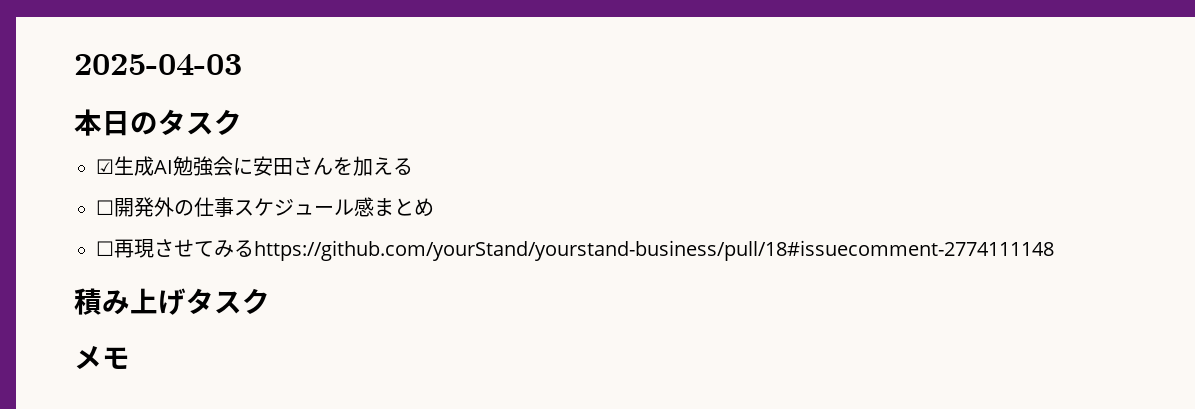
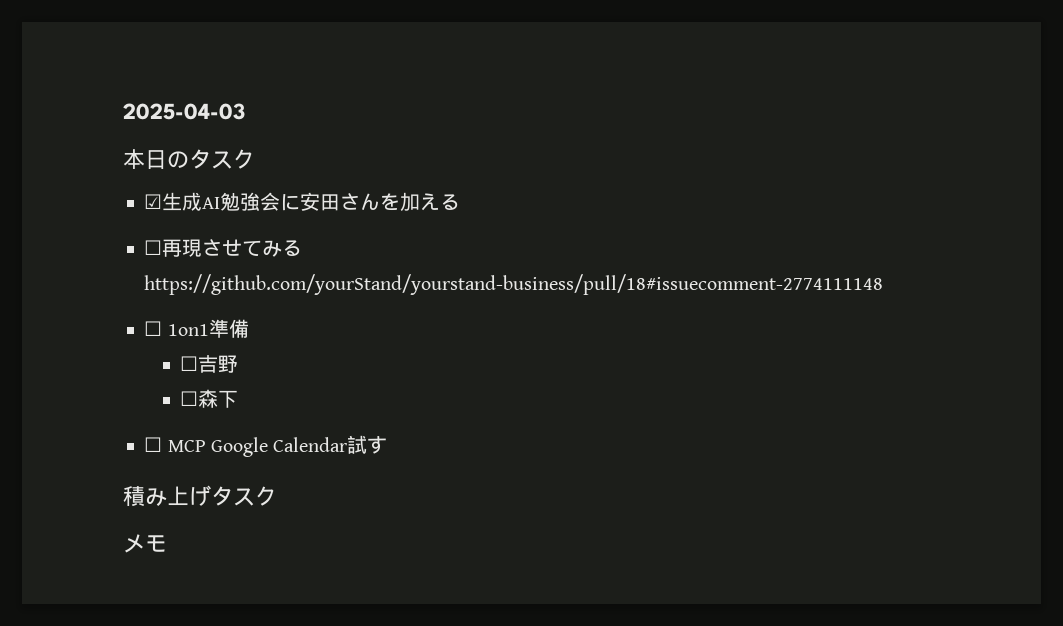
[96,197,434,217] // ☐開発外の仕事スケジュール感まとめ -> (461, 202) none
(1054, 250) none -> [144,319,249,338] [180,355,239,373] [180,389,239,408] [144,435,388,457] // ☐ 1on1準備 // ☐吉野 // ☐森下 // ☐ MCP Google Calendar試す

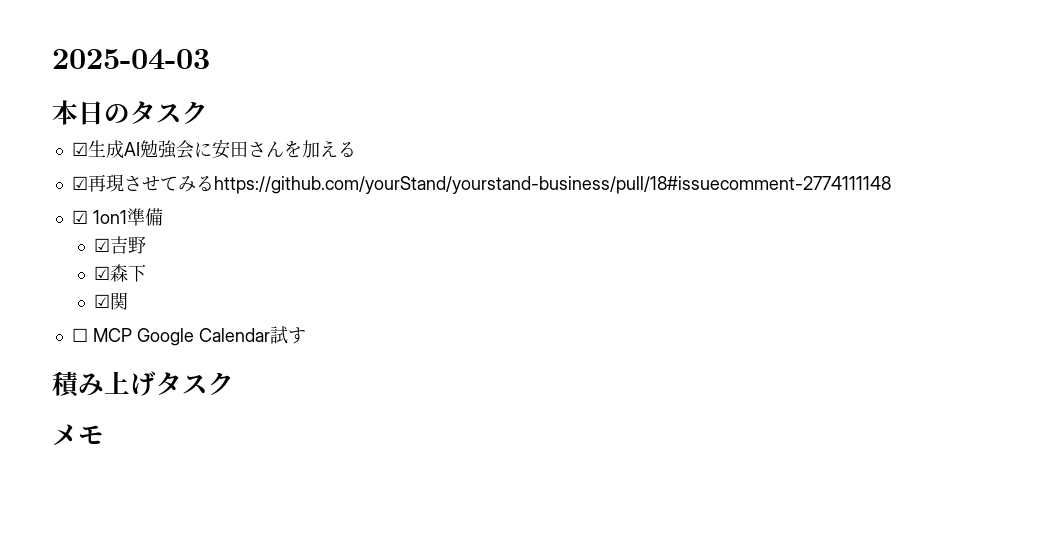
[144,240,163,255] ☐ -> [71,176,88,190] ☑
[144,321,163,336] ☐ -> [71,210,88,224] ☑
[180,356,199,371] ☐ -> [94,238,111,252] ☑
[180,391,199,406] ☐ -> [94,266,111,280] ☑
(239, 399) none -> [94,292,129,310] // ☑関

